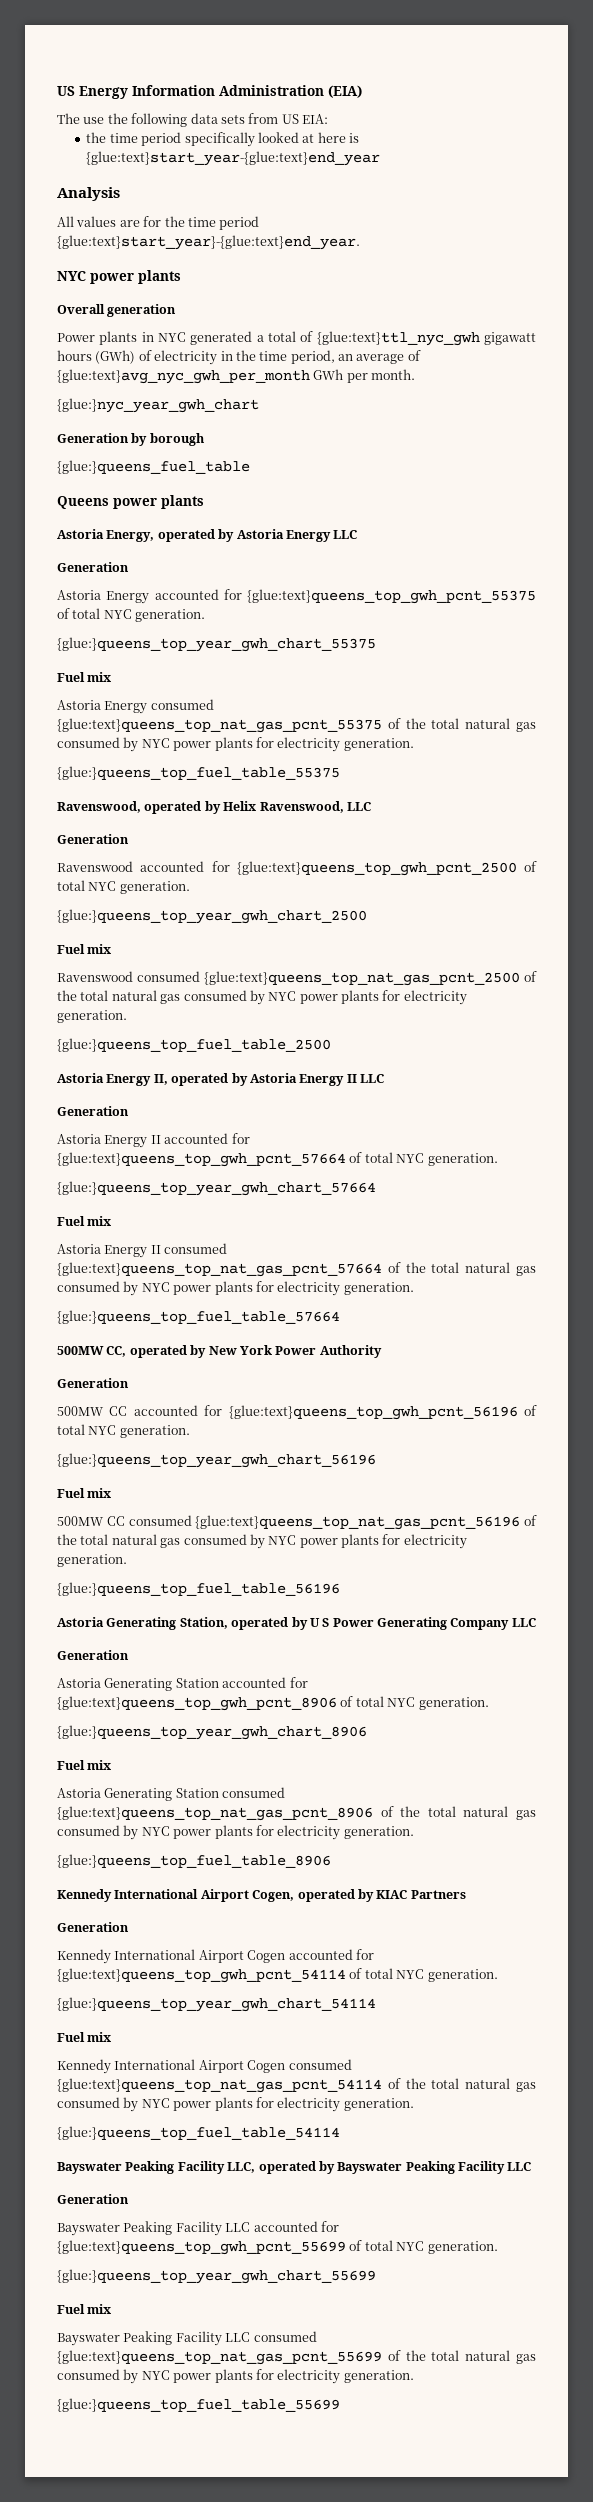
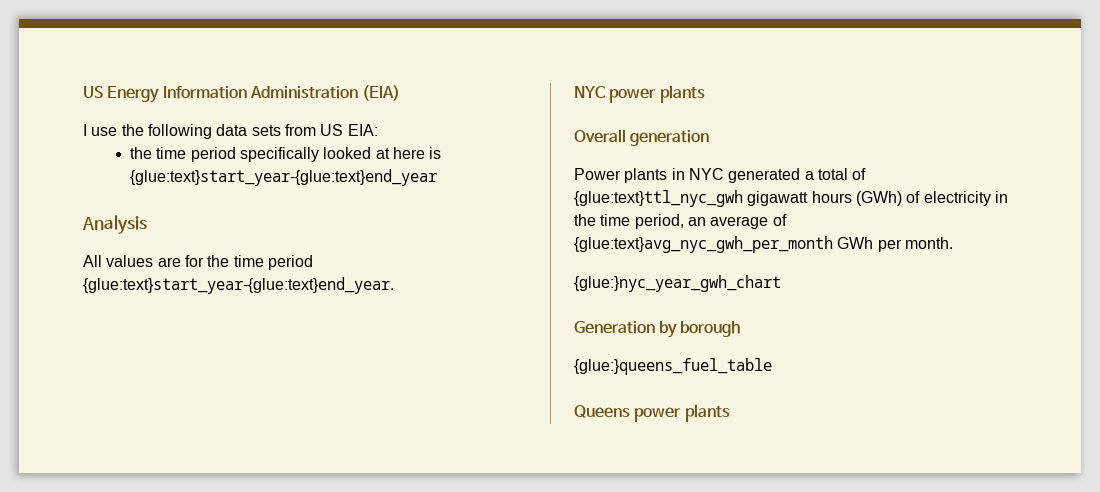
[57,113,80,124] The -> [83,124,87,136] I
[57,235,360,250] {glue:text}start_year}-{glue:text}end_year. -> [83,277,394,294] {glue:text}start_year-{glue:text}end_year.
[57,529,358,542] [57,562,129,572] [57,589,536,604] [57,608,206,622] [57,637,376,652] [57,672,112,682] [57,699,214,714] [57,718,536,733] [57,737,414,752] [57,766,340,780] [57,801,371,814] [57,834,129,844] [57,861,537,876] [57,880,190,894] [57,909,367,924] [57,944,112,954] [57,971,537,986] [57,990,467,1005] [57,1010,127,1023] [57,1038,331,1052] [57,1073,384,1086] [57,1106,129,1116] [57,1133,250,1148] [57,1152,498,1167] [57,1181,376,1196] [57,1216,112,1226] [57,1243,228,1258] [57,1262,536,1277] [57,1281,414,1296] [57,1310,340,1324] [57,1345,382,1358] [57,1378,129,1388] [57,1405,537,1420] [57,1424,190,1438] [57,1453,376,1468] [57,1488,112,1498] [57,1515,537,1530] [57,1534,467,1549] [57,1554,127,1567] [57,1582,340,1596] [57,1617,536,1630] [57,1650,129,1660] [57,1677,308,1691] [57,1696,489,1711] [57,1725,367,1740] [57,1760,112,1770] [57,1787,286,1801] [57,1806,537,1821] [57,1825,414,1840] [57,1854,331,1868] [57,1889,466,1902] [57,1922,129,1932] [57,1949,374,1964] [57,1968,498,1983] [57,1997,376,2012] [57,2032,112,2042] [57,2059,352,2074] [57,2078,536,2093] [57,2097,414,2112] [57,2126,340,2140] [57,2161,532,2174] [57,2194,129,2204] [57,2221,339,2236] [57,2240,498,2255] [57,2269,376,2284] [57,2304,112,2314] [57,2331,317,2346] [57,2350,536,2365] [57,2369,414,2384] [57,2398,340,2412] // Astoria Energy, operated by Astoria Energy LLC // Generation // Astoria Energy accounted for {glue:text}queens_top_gwh_pcnt_55375 of total NYC generation. // {glue:}queens_top_year_gwh_chart_55375 // Fuel mix // Astoria Energy consumed {glue:text}queens_top_nat_gas_pcnt_55375 of the total natural gas consumed by NYC power plants for electricity generation. // {glue:}queens_top_fuel_table_55375 // Ravenswood, operated by Helix Ravenswood, LLC // Generation // Ravenswood accounted for {glue:text}queens_top_gwh_pcnt_2500 of total NYC generation. // {glue:}queens_top_year_gwh_chart_2500 // Fuel mix // Ravenswood consumed {glue:text}queens_top_nat_gas_pcnt_2500 of the total natural gas consumed by NYC power plants for electricity generation. // {glue:}queens_top_fuel_table_2500 // Astoria Energy II, operated by Astoria Energy II LLC // Generation // Astoria Energy II accounted for {glue:text}queens_top_gwh_pcnt_57664 of total NYC generation. // {glue:}queens_top_year_gwh_chart_57664 // Fuel mix // Astoria Energy II consumed {glue:text}queens_top_nat_gas_pcnt_57664 of the total natural gas consumed by NYC power plants for electricity generation. // {glue:}queens_top_fuel_table_57664 // 500MW CC, operated by New York Power Authority // Generation // 500MW CC accounted for {glue:text}queens_top_gwh_pcnt_56196 of total NYC generation. // {glue:}queens_top_year_gwh_chart_56196 // Fuel mix // 500MW CC consumed {glue:text}queens_top_nat_gas_pcnt_56196 of the total natural gas consumed by NYC power plants for electricity generation. // {glue:}queens_top_fuel_table_56196 // Astoria Generating Station, operated by U S Power Generating Company LLC // Generation // Astoria Generating Station accounted for {glue:text}queens_top_gwh_pcnt_8906 of total NYC generation. // {glue:}queens_top_year_gwh_chart_8906 // Fuel mix // Astoria Generating Station consumed {glue:text}queens_top_nat_gas_pcnt_8906 of the total natural gas consumed by NYC power plants for electricity generation. // {glue:}queens_top_fuel_table_8906 // Kennedy International Airport Cogen, operated by KIAC Partners // Generation // Kennedy International Airport Cogen accounted for {glue:text}queens_top_gwh_pcnt_54114 of total NYC generation. // {glue:}queens_top_year_gwh_chart_54114 // Fuel mix // Kennedy International Airport Cogen consumed {glue:text}queens_top_nat_gas_pcnt_54114 of the total natural gas consumed by NYC power plants for electricity generation. // {glue:}queens_top_fuel_table_54114 // Bayswater Peaking Facility LLC, operated by Bayswater Peaking Facility LLC // Generation // Bayswater Peaking Facility LLC accounted for {glue:text}queens_top_gwh_pcnt_55699 of total NYC generation. // {glue:}queens_top_year_gwh_chart_55699 // Fuel mix // Bayswater Peaking Facility LLC consumed {glue:text}queens_top_nat_gas_pcnt_55699 of the total natural gas consumed by NYC power plants for electricity generation. // {glue:}queens_top_fuel_table_55699 -> (730, 413) none

